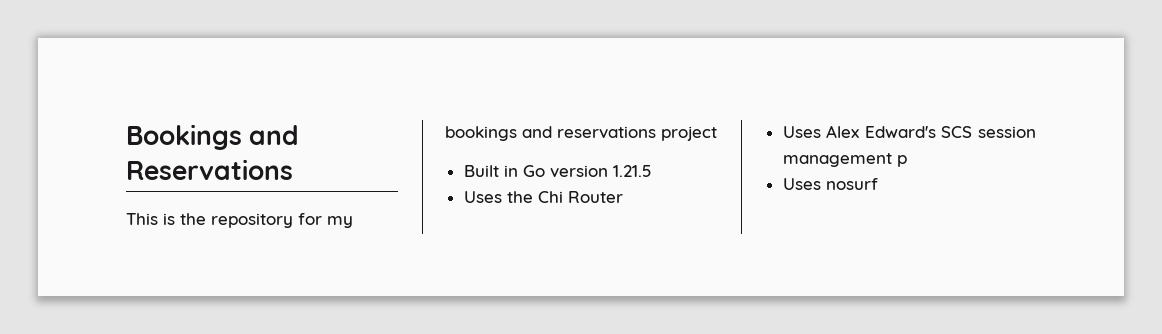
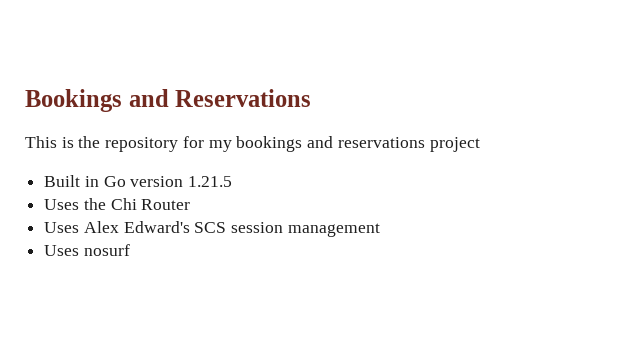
[896,155,907,167] p -> (380, 230) none

